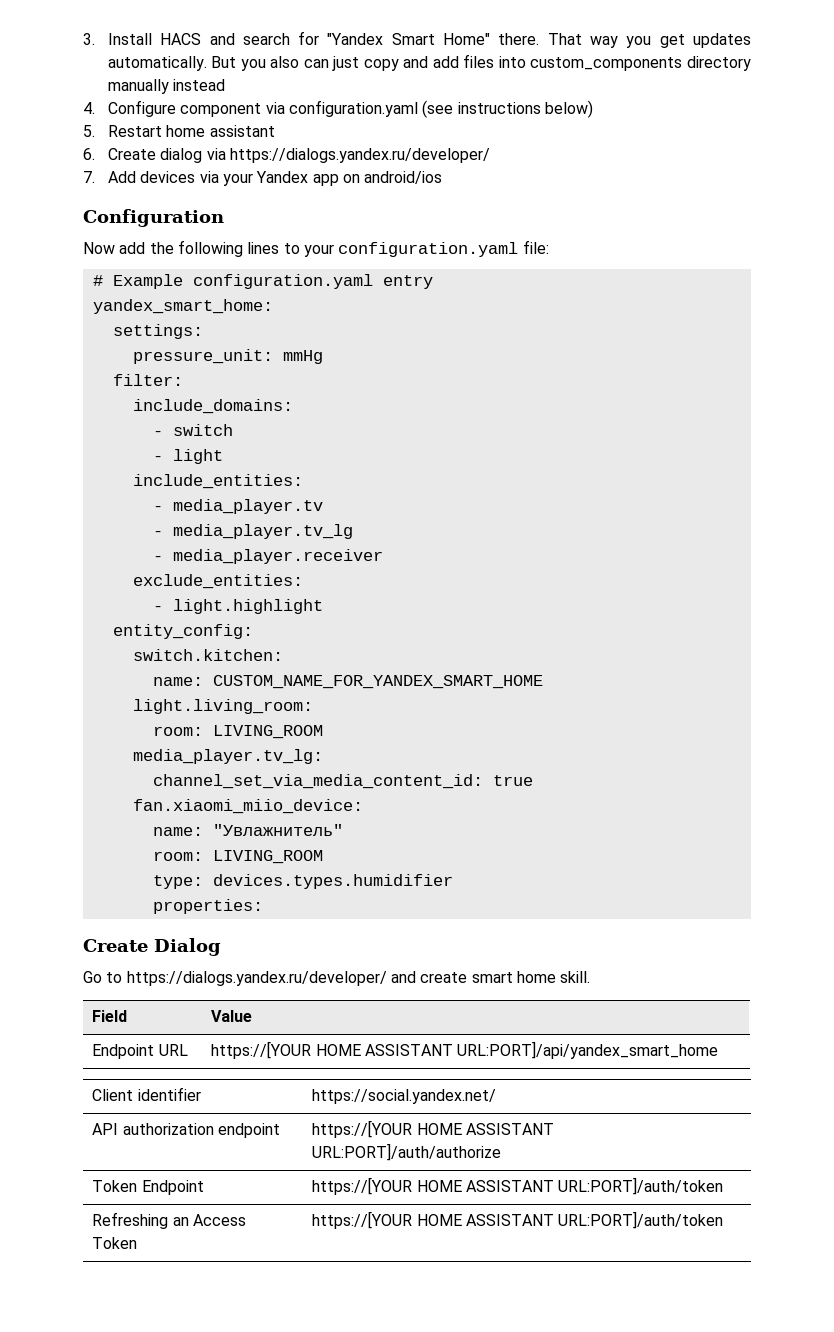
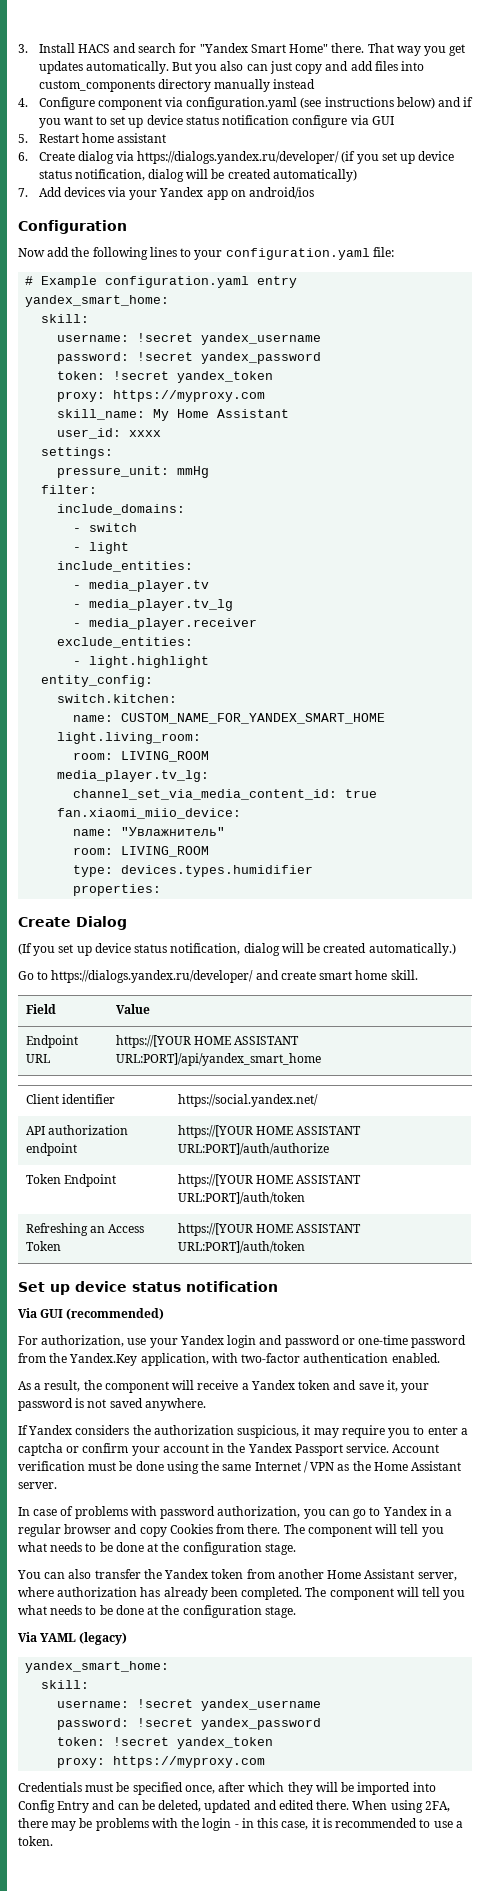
(593, 109) none -> [438,97,474,107] [38,115,394,128] and if you want to set up device status notification configure via GUI
(490, 155) none -> [341,151,455,164] [38,169,357,182] (if you set up device status notification, dialog will be created automatically)
(273, 306) none -> [41,314,90,323] [57,333,322,345] [57,352,322,364] [57,371,274,383] [57,390,266,402] [57,409,290,421] [57,428,162,439] // skill: // username: !secret yandex_username // password: !secret yandex_password // token: !secret yandex_token // proxy: https://myproxy.com // skill_name: My Home Assistant // user_id: xxxx
(221, 947) none -> [18,943,456,956] // (If you set up device status notification, dialog will be created automatically.)
(724, 1220) none -> [18,1281,278,1295] [18,1308,165,1320] [18,1335,467,1348] [18,1353,440,1366] [18,1380,430,1393] [18,1398,206,1411] [18,1425,468,1438] [18,1443,440,1456] [18,1461,462,1474] [18,1482,57,1489] [18,1506,453,1519] [18,1524,444,1537] [18,1542,296,1555] [17,1569,457,1581] [18,1587,466,1600] [18,1605,296,1618] [18,1632,128,1645] [25,1661,170,1673] [41,1680,90,1689] [57,1699,322,1711] [57,1718,322,1730] [57,1737,274,1749] [57,1756,266,1768] [18,1782,436,1795] [18,1800,450,1813] [18,1818,463,1831] [18,1836,53,1846] // Set up device status notification // Via GUI (recommended) // For authorization, use your Yandex login and password or one-time password from the Yandex.Key application, with two-factor authentication enabled. // As a result, the component will receive a Yandex token and save it, your password is not saved anywhere. // If Yandex considers the authorization suspicious, it may require you to enter a captcha or confirm your account in the Yandex Passport service. Account verification must be done using the same Internet / VPN as the Home Assistant server. // In case of problems with password authorization, you can go to Yandex in a regular browser and copy Cookies from there. The component will tell you what needs to be done at the configuration stage. // You can also transfer the Yandex token from another Home Assistant server, where authorization has already been completed. The component will tell you what needs to be done at the configuration stage. // Via YAML (legacy) // yandex_smart_home: // skill: // username: !secret yandex_username // password: !secret yandex_password // token: !secret yandex_token // proxy: https://myproxy.com // Credentials must be specified once, after which they will be imported into Config Entry and can be deleted, updated and edited there. When using 2FA, there may be problems with the login - in this case, it is recommended to use a token.

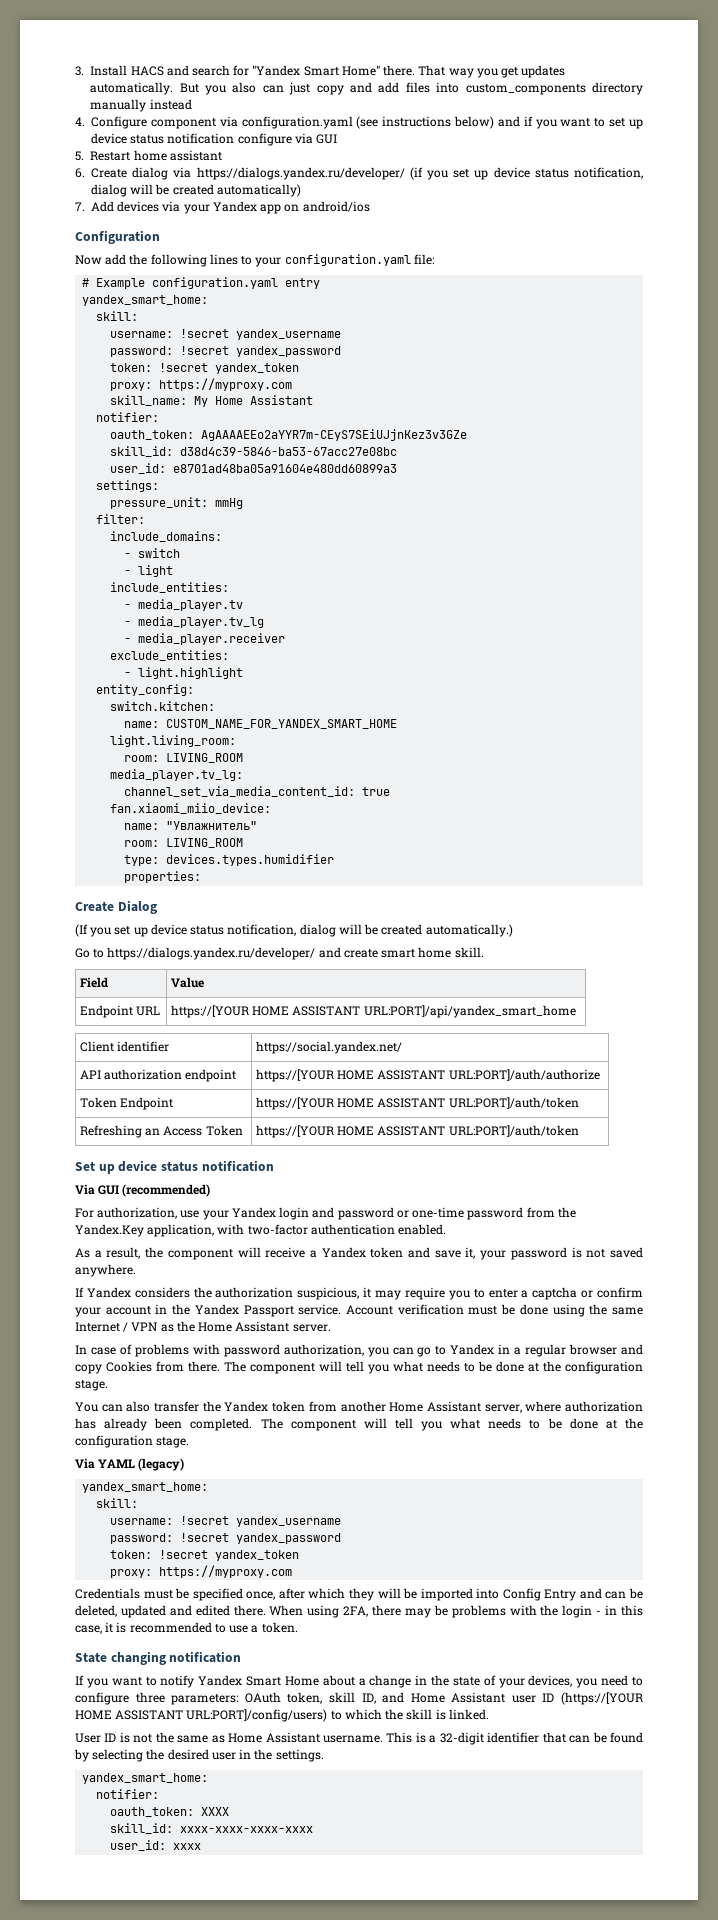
[57,428,162,439] // user_id: xxxx -> [96,412,160,422] [110,429,468,441] [110,446,398,457] [110,463,398,474] // notifier: // oauth_token: AgAAAAEEo2aYYR7m-CEyS7SEiUJjnKez3v3GZe // skill_id: d38d4c39-5846-ba53-67acc27e08bc // user_id: e8701ad48ba05a91604e480dd60899a3
(53, 1841) none -> [75,1651,242,1665] [75,1675,644,1688] [75,1692,643,1705] [75,1709,489,1722] [75,1732,643,1745] [74,1749,324,1762] [82,1773,209,1784] [96,1789,160,1799] [110,1807,230,1817] [110,1823,314,1834] [110,1840,202,1851] // State changing notification // If you want to notify Yandex Smart Home about a change in the state of your devices, you need to configure three parameters: OAuth token, skill ID, and Home Assistant user ID (https://[YOUR HOME ASSISTANT URL:PORT]/config/users) to which the skill is linked. // User ID is not the same as Home Assistant username. This is a 32-digit identifier that can be found by selecting the desired user in the settings. // yandex_smart_home: // notifier: // oauth_token: XXXX // skill_id: xxxx-xxxx-xxxx-xxxx // user_id: xxxx

